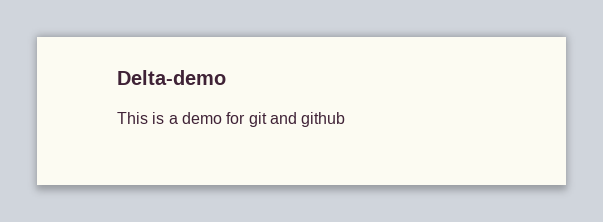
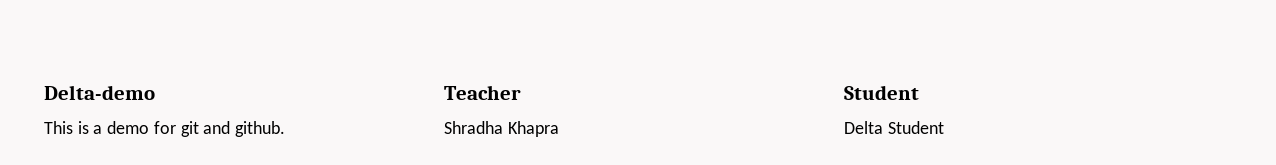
[301,112,346,127] github -> [235,121,286,137] [444,85,521,100] [444,121,559,137] [844,85,919,100] [844,121,944,134] github. // Teacher // Shradha Khapra // Student // Delta Student

